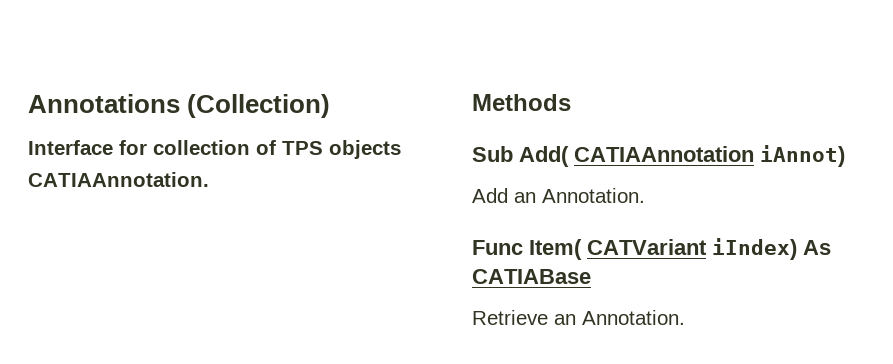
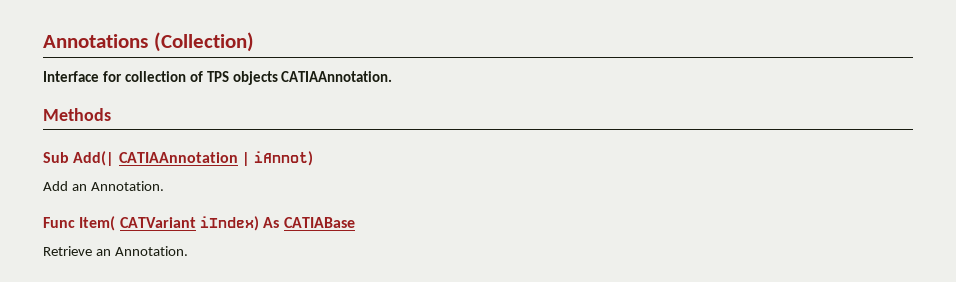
[519,146,754,167] Add( CATIAAnnotation -> [73,151,250,166] Add(| CATIAAnnotation |

